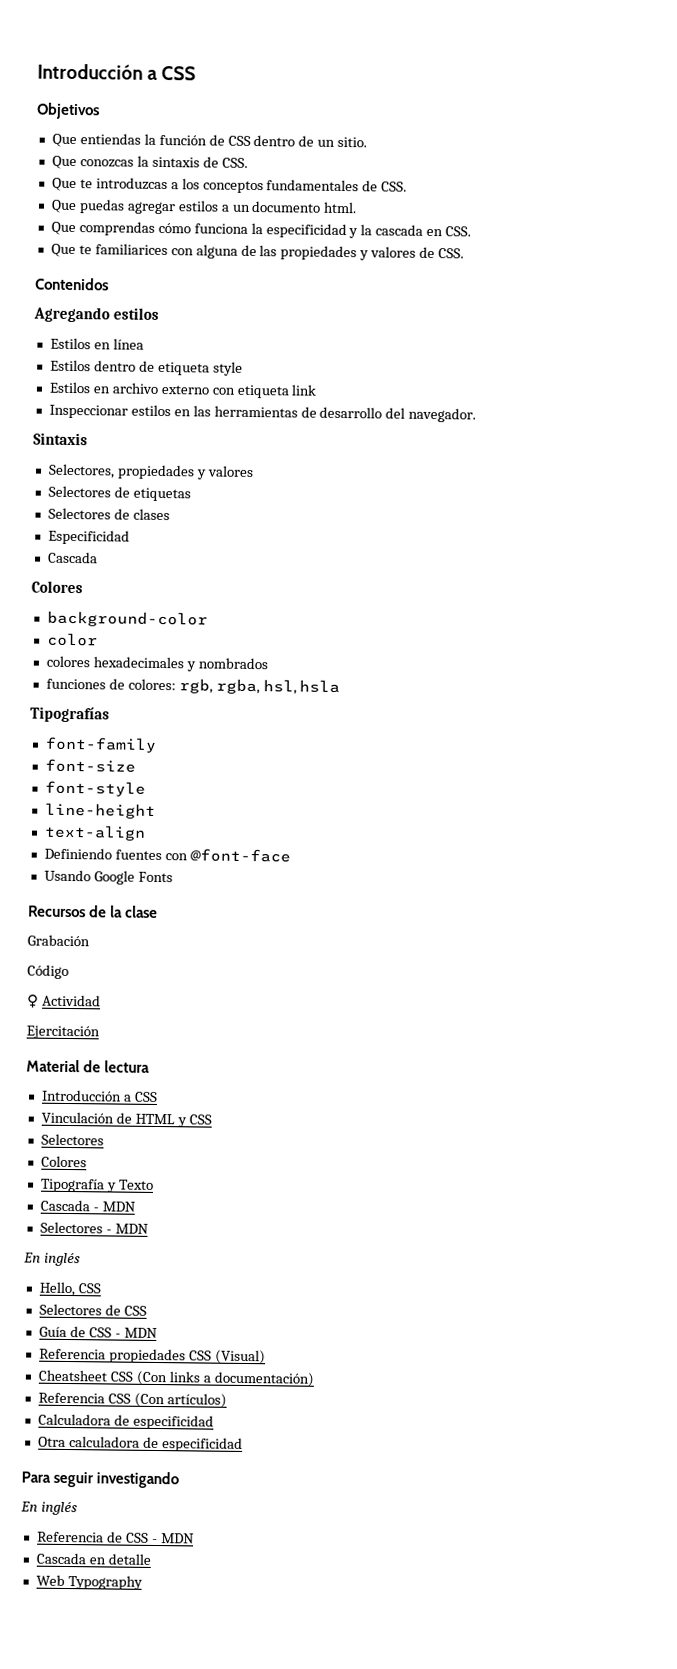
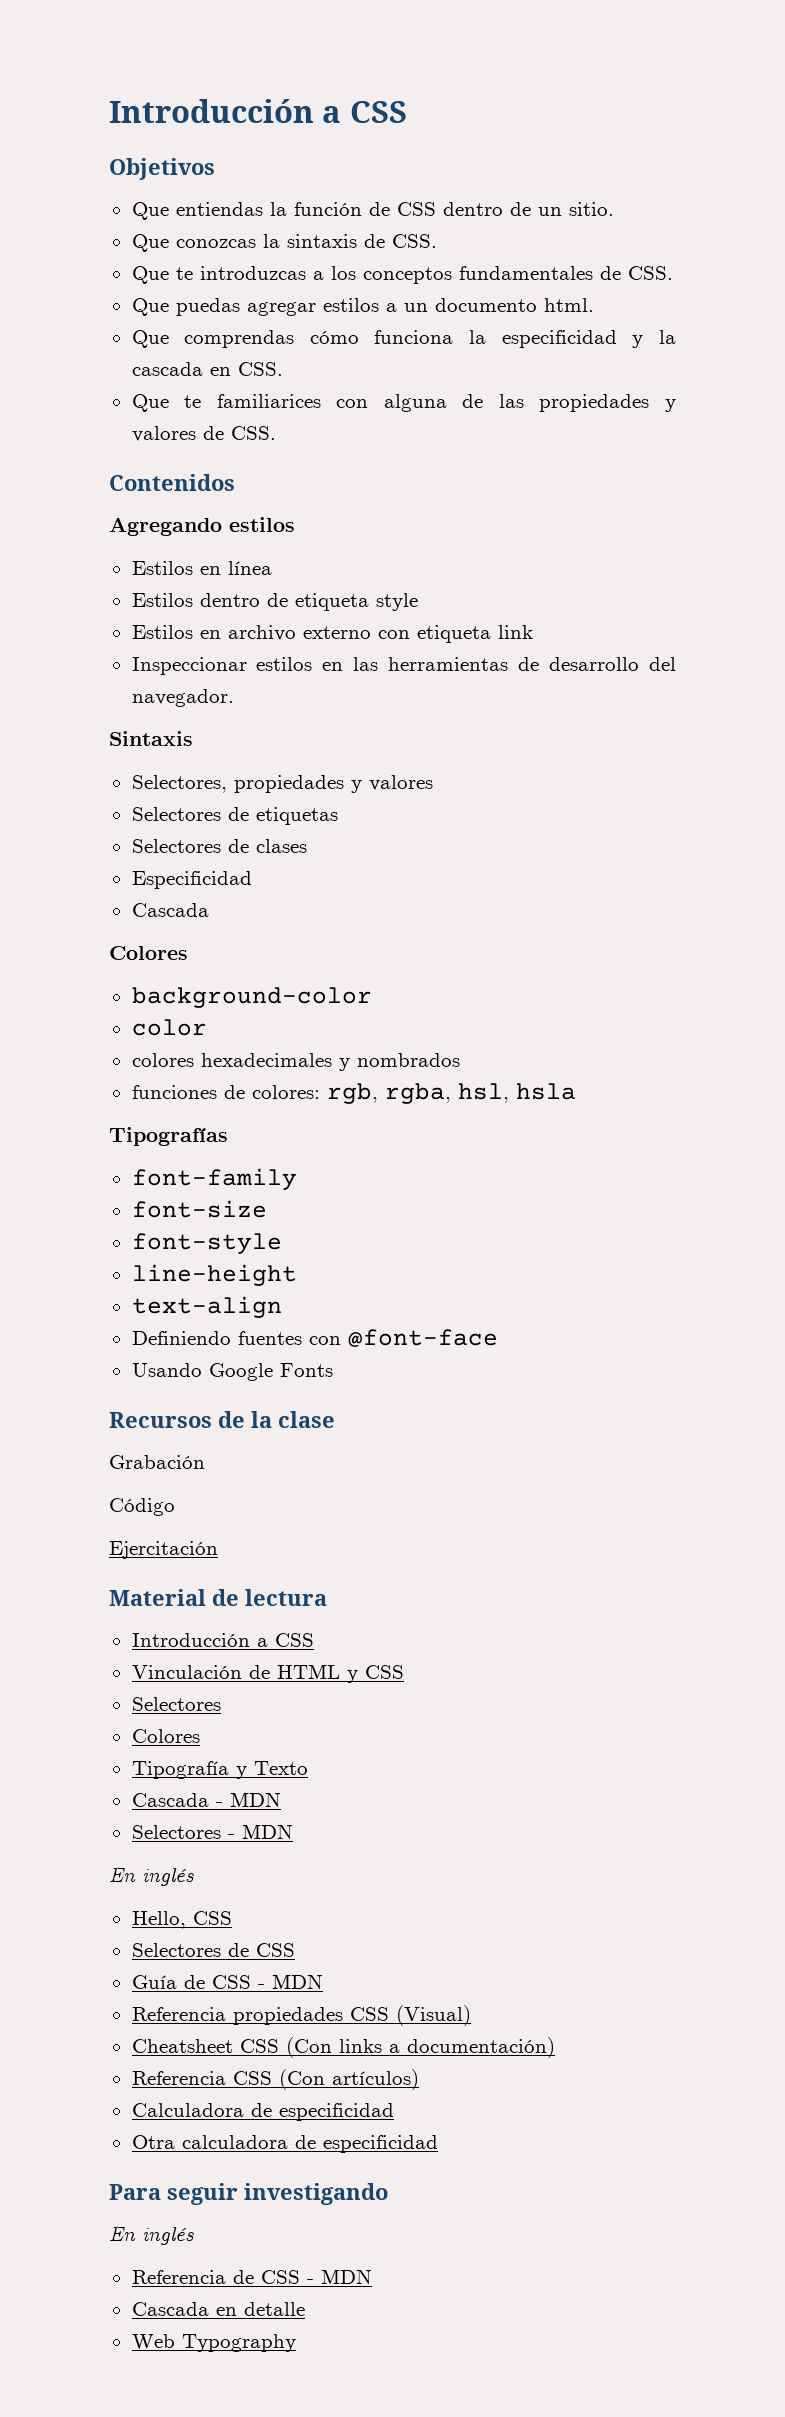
[27,994,101,1008] // ♀ Actividad -> (175, 1507) none

